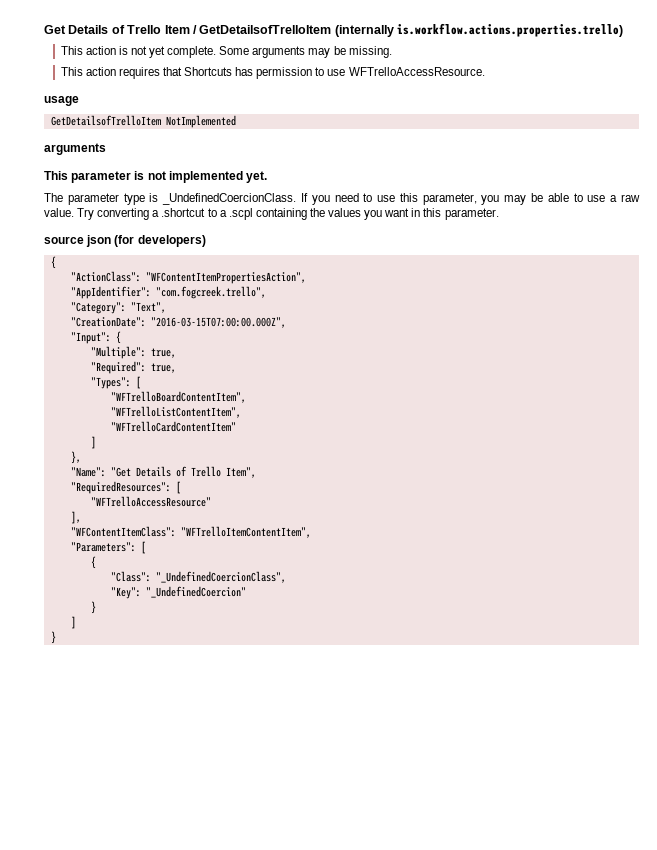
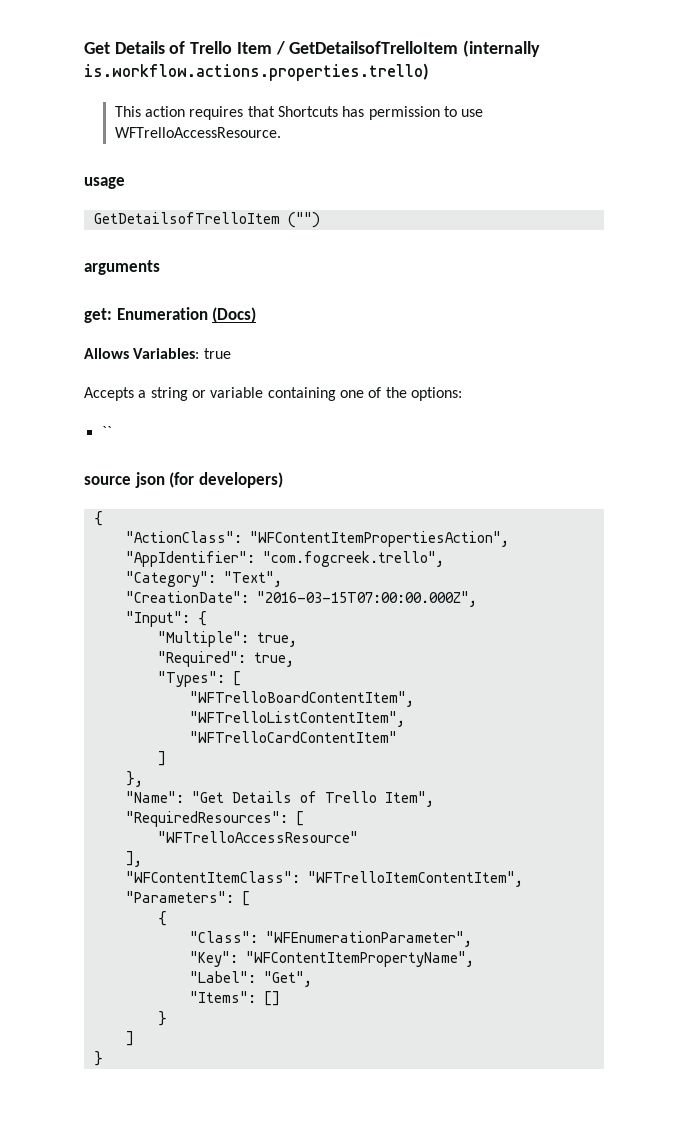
[60,46,392,58] // This action is not yet complete. Some arguments may be missing. -> (429, 72) none
[165,115,236,128] NotImplemented -> [287,212,320,228] ("")
[44,171,268,183] [44,193,640,205] [44,208,499,220] This parameter is not implemented yet. // The parameter type is _UndefinedCoercionClass. If you need to use this parameter, you may be able to use a raw value. Try converting a .shortcut to a .scpl containing the values you want in this parameter. -> [84,307,257,323] [84,348,231,359] [84,387,462,401] [101,426,112,437] get: Enumeration (Docs) // Allows Variables: true // Accepts a string or variable containing one of the options: // ``
[155,571,286,583] "_UndefinedCoercionClass", -> [265,931,472,947] "WFEnumerationParameter",
[145,586,246,598] "_UndefinedCoercion" -> [245,951,474,967] [189,971,312,987] [189,991,280,1006] "WFContentItemPropertyName", // "Label": "Get", // "Items": []

